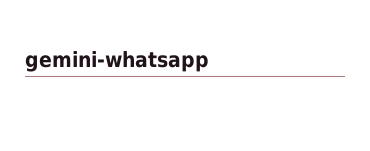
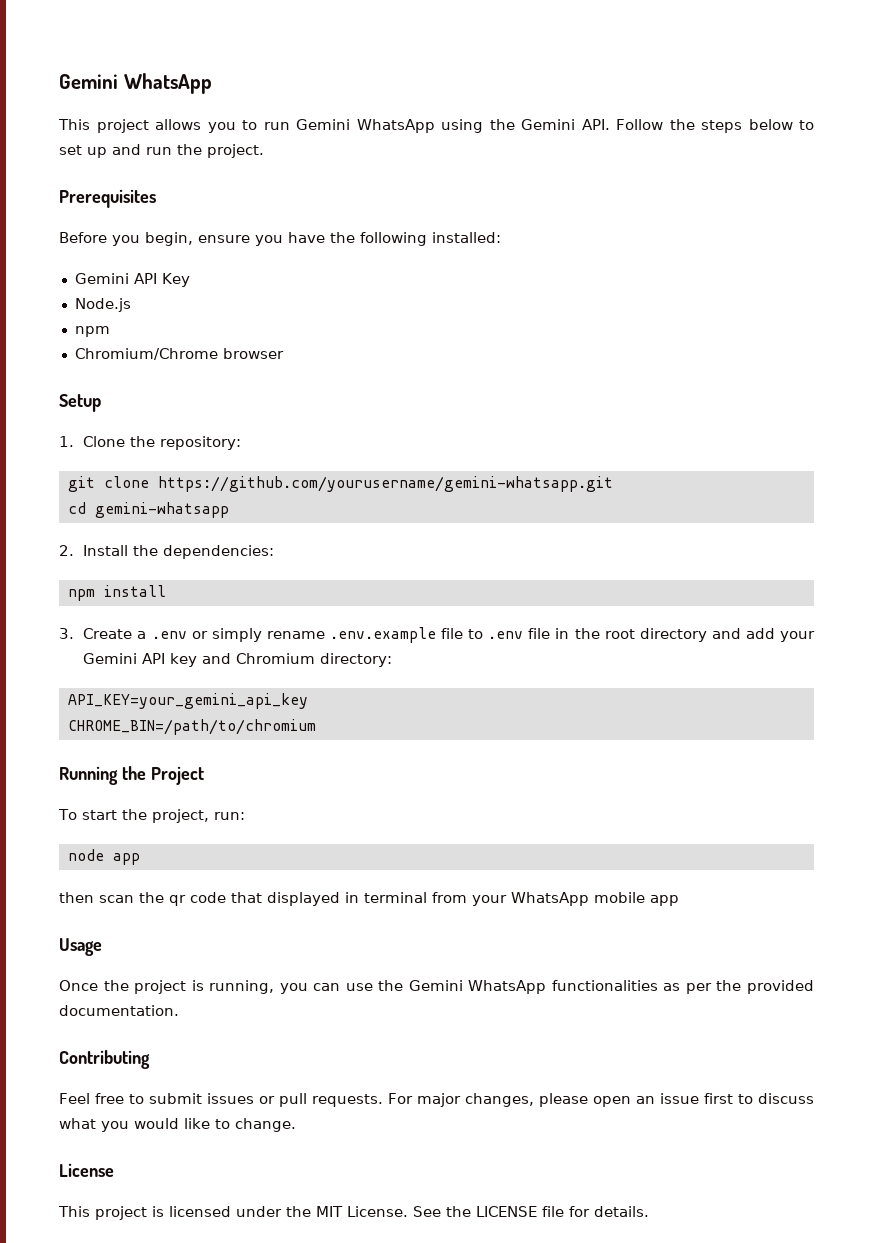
[25,51,209,72] gemini-whatsapp -> [59,73,212,94] [58,119,814,133] [59,144,264,158] [59,189,156,208] [59,232,501,246] [74,273,190,287] [74,298,131,312] [74,326,110,337] [74,348,284,360] [59,394,101,412] [59,436,242,450] [67,476,613,492] [67,502,229,518] [59,545,275,559] [67,585,166,601] [59,627,815,643] [83,653,393,667] [67,693,308,709] [67,719,316,735] [59,766,204,785] [58,809,245,823] [67,849,140,865] [59,892,679,906] [59,938,102,956] [59,980,814,994] [59,1005,179,1016] [59,1050,150,1069] [59,1093,814,1107] [59,1118,296,1132] [59,1163,114,1177] [58,1206,649,1220] Gemini WhatsApp // This project allows you to run Gemini WhatsApp using the Gemini API. Follow the steps below to set up and run the project. // Prerequisites // Before you begin, ensure you have the following installed: // Gemini API Key // Node.js // npm // Chromium/Chrome browser // Setup // 1. Clone the repository: // git clone https://github.com/yourusername/gemini-whatsapp.git // cd gemini-whatsapp // 2. Install the dependencies: // npm install // 3. Create a .env or simply rename .env.example file to .env file in the root directory and add your Gemini API key and Chromium directory: // API_KEY=your_gemini_api_key // CHROME_BIN=/path/to/chromium // Running the Project // To start the project, run: // node app // then scan the qr code that displayed in terminal from your WhatsApp mobile app // Usage // Once the project is running, you can use the Gemini WhatsApp functionalities as per the provided documentation. // Contributing // Feel free to submit issues or pull requests. For major changes, please open an issue first to discuss what you would like to change. // License // This project is licensed under the MIT License. See the LICENSE file for details.

